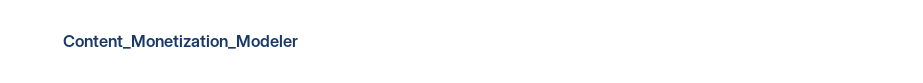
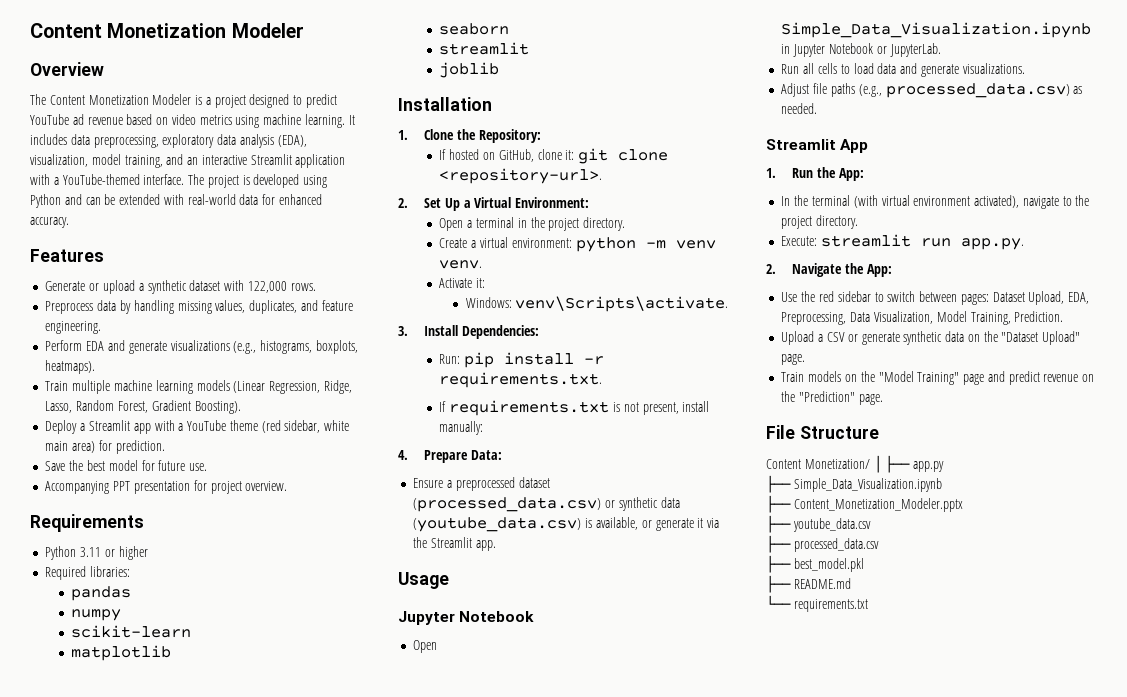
[63,35,298,49] Content_Monetization_Modeler -> [30,23,304,38] [30,62,104,76] [30,94,338,108] [30,114,355,128] [30,134,307,148] [30,154,346,168] [30,174,328,188] [30,194,323,208] [30,217,69,228] [30,249,104,262] [45,280,316,294] [45,300,353,314] [45,321,102,334] [45,340,358,354] [45,360,96,374] [45,380,352,394] [45,400,241,414] [45,420,350,434] [45,440,165,454] [45,460,208,471] [45,480,288,494] [30,514,144,532] [45,546,148,560] [45,566,131,580] [71,586,132,601] [71,609,122,621] [71,625,192,638] [71,645,172,661] [439,23,510,35] [439,42,530,55] [439,62,500,78] [398,97,492,111] [398,129,541,143] [439,148,669,164] [439,168,603,184] [398,197,590,211] [439,217,626,231] [439,237,716,252] [439,260,483,269] [439,278,486,288] [465,296,729,312] [398,325,539,339] [439,352,605,368] [439,372,603,388] [439,400,710,416] [439,421,484,435] [398,450,502,463] [413,477,550,491] [413,497,680,512] [413,517,720,532] [413,537,496,551] [398,572,449,589] [398,611,535,625] [413,640,438,653] [781,22,1092,38] [781,43,941,57] [781,63,1025,77] [781,83,1083,98] [781,103,818,114] [766,139,869,153] [766,167,864,181] [781,195,1090,209] [781,215,859,229] [781,234,1025,250] [766,263,892,277] [781,291,1090,305] [781,311,1064,325] [781,331,1081,345] [781,354,806,365] [781,371,1095,385] [781,391,883,405] [766,425,879,439] [766,455,945,473] [766,475,942,493] [766,495,963,513] [766,515,871,533] [766,535,879,553] [766,555,864,573] [766,575,851,593] [766,595,868,612] Content Monetization Modeler // Overview // The Content Monetization Modeler is a project designed to predict YouTube ad revenue based on video metrics using machine learning. It includes data preprocessing, exploratory data analysis (EDA), visualization, model training, and an interactive Streamlit application with a YouTube-themed interface. The project is developed using Python and can be extended with real-world data for enhanced accuracy. // Features // Generate or upload a synthetic dataset with 122,000 rows. // Preprocess data by handling missing values, duplicates, and feature engineering. // Perform EDA and generate visualizations (e.g., histograms, boxplots, heatmaps). // Train multiple machine learning models (Linear Regression, Ridge, Lasso, Random Forest, Gradient Boosting). // Deploy a Streamlit app with a YouTube theme (red sidebar, white main area) for prediction. // Save the best model for future use. // Accompanying PPT presentation for project overview. // Requirements // Python 3.11 or higher // Required libraries: // pandas // numpy // scikit-learn // matplotlib // seaborn // streamlit // joblib // Installation // 1. Clone the Repository: // If hosted on GitHub, clone it: git clone <repository-url>. // 2. Set Up a Virtual Environment: // Open a terminal in the project directory. // Create a virtual environment: python -m venv venv. // Activate it: // Windows: venv\Scripts\activate. // 3. Install Dependencies: // Run: pip install -r requirements.txt. // If requirements.txt is not present, install manually: // 4. Prepare Data: // Ensure a preprocessed dataset (processed_data.csv) or synthetic data (youtube_data.csv) is available, or generate it via the Streamlit app. // Usage // Jupyter Notebook // Open Simple_Data_Visualization.ipynb in Jupyter Notebook or JupyterLab. // Run all cells to load data and generate visualizations. // Adjust file paths (e.g., processed_data.csv) as needed. // Streamlit App // 1. Run the App: // In the terminal (with virtual environment activated), navigate to the project directory. // Execute: streamlit run app.py. // 2. Navigate the App: // Use the red sidebar to switch between pages: Dataset Upload, EDA, Preprocessing, Data Visualization, Model Training, Prediction. // Upload a CSV or generate synthetic data on the "Dataset Upload" page. // Train models on the "Model Training" page and predict revenue on the "Prediction" page. // File Structure // Content Monetization/ │ ├── app.py // ├── Simple_Data_Visualization.ipynb // ├── Content_Monetization_Modeler.pptx // ├── youtube_data.csv // ├── processed_data.csv // ├── best_model.pkl // ├── README.md // └── requirements.txt

